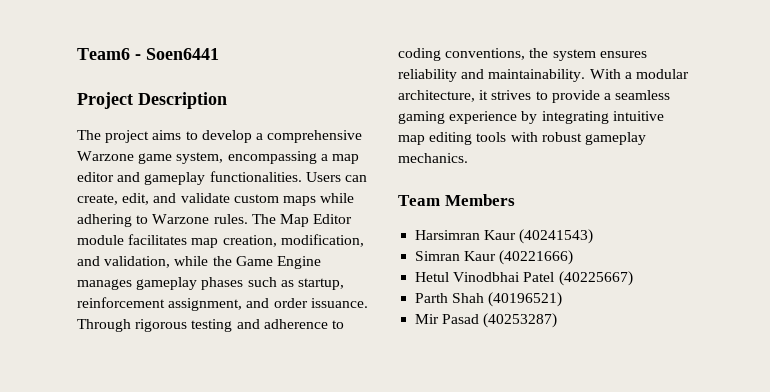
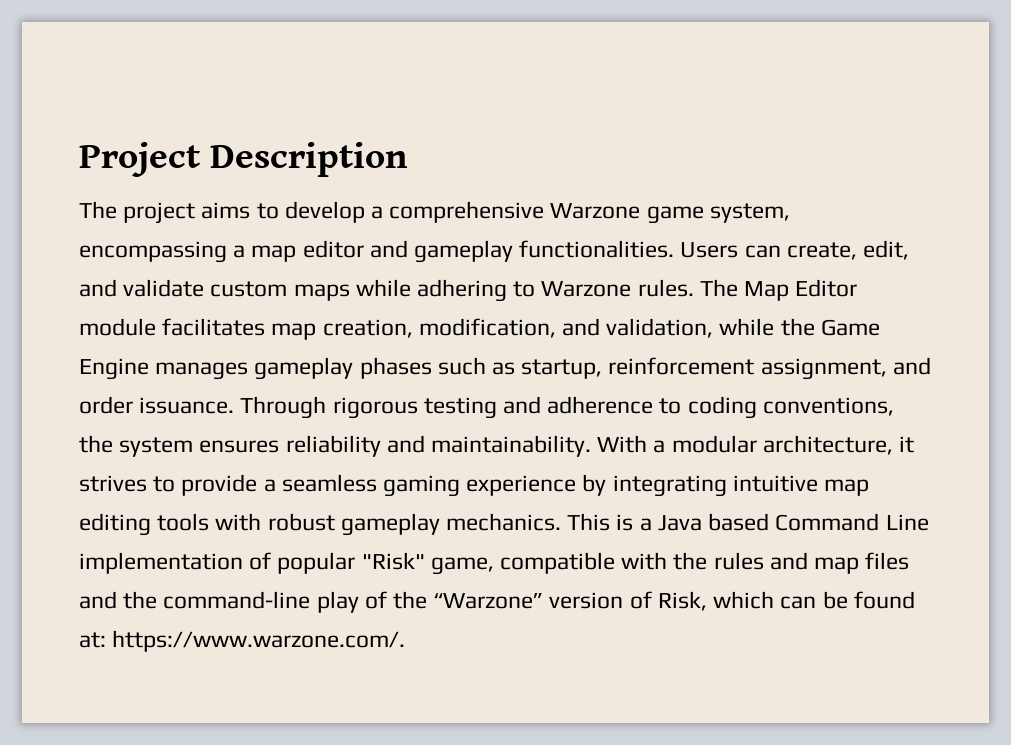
[77,48,219,60] Team6 - Soen6441 // -> (79, 159) none
[398,194,515,206] [415,229,594,244] [415,250,574,265] [415,271,633,286] [415,292,563,307] [415,313,558,328] // Team Members // Harsimran Kaur (40241543) // Simran Kaur (40221666) // Hetul Vinodbhai Patel (40225667) // Parth Shah (40196521) // Mir Pasad (40253287) -> [567,513,929,531] [79,552,910,575] [79,591,915,613] [79,630,406,652] This is a Java based Command Line implementation of popular "Risk" game, compatible with the rules and map files and the command-line play of the “Warzone” version of Risk, which can be found at: https://www.warzone.com/.

